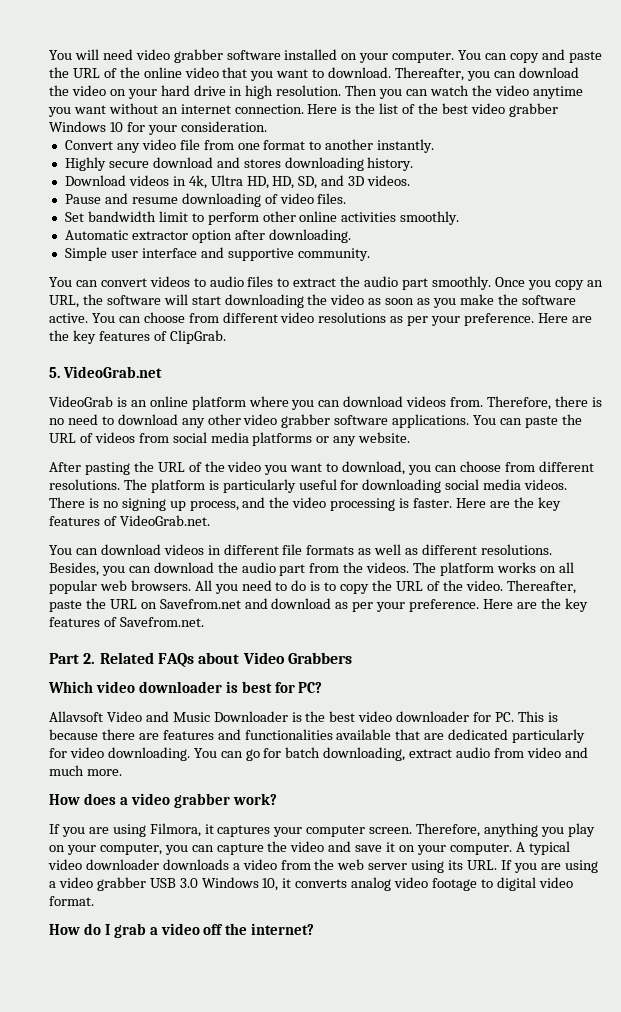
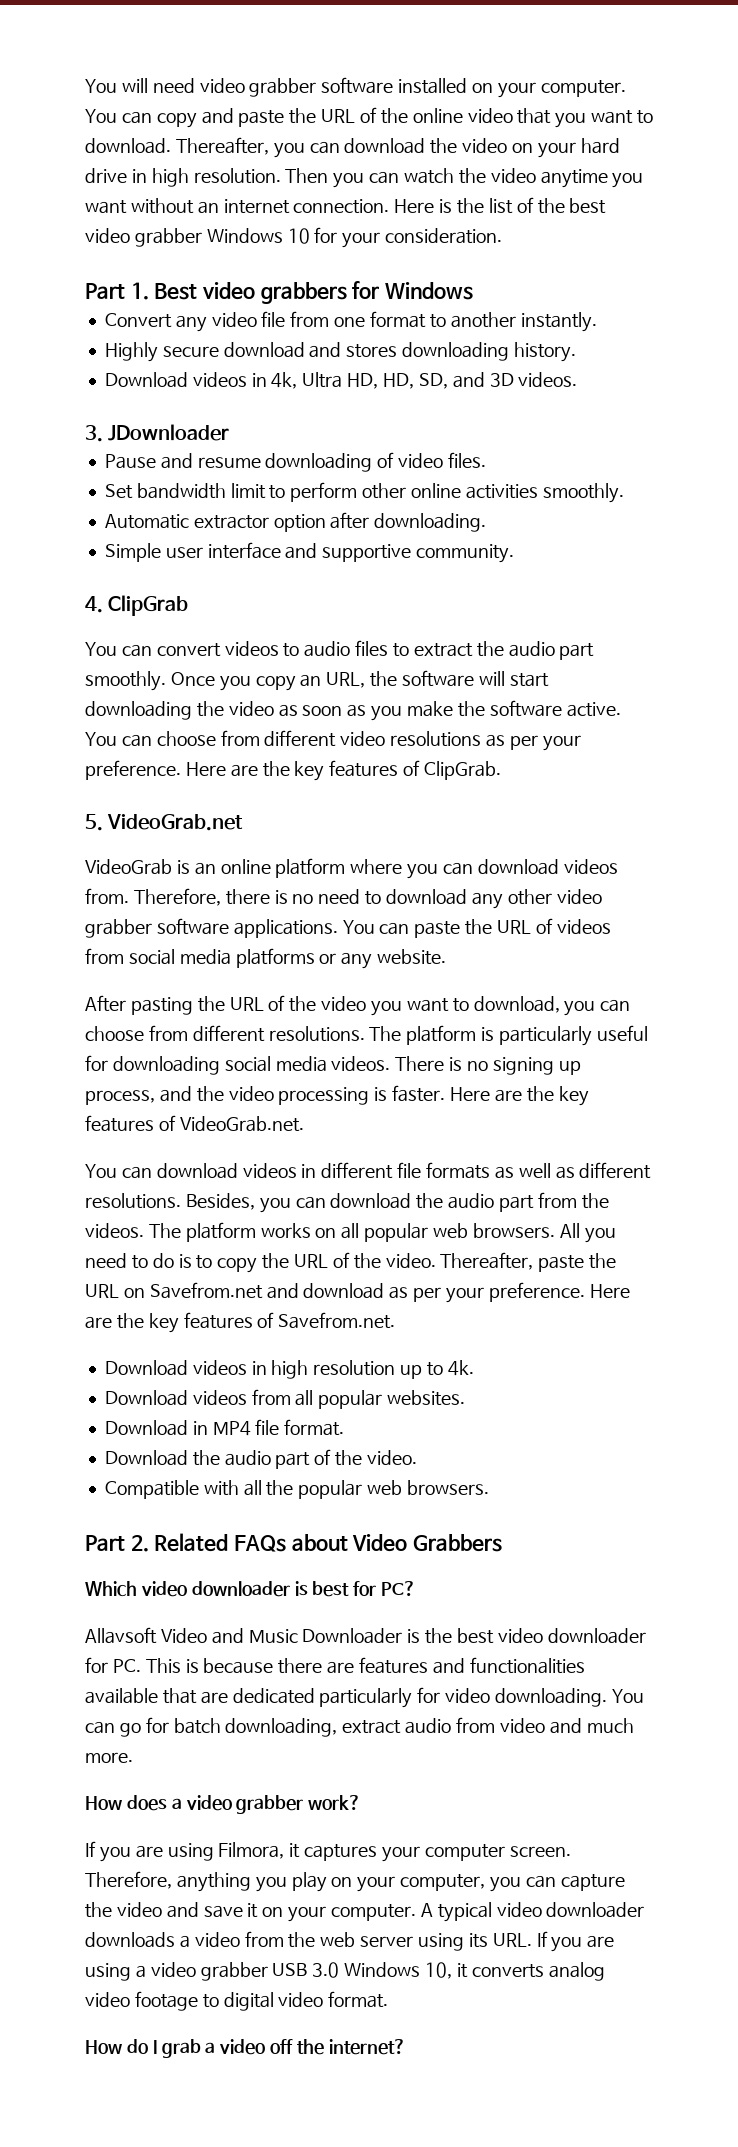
(267, 126) none -> [85,281,474,304] // Part 1. Best video grabbers for Windows
(411, 180) none -> [85,424,230,442] // 3. JDownloader
(370, 254) none -> [85,595,189,616] // 4. ClipGrab
(204, 622) none -> [104,1360,474,1379] [104,1389,466,1409] [104,1419,345,1436] [104,1449,417,1469] [104,1480,489,1499] // Download videos in high resolution up to 4k. // Download videos from all popular websites. // Download in MP4 file format. // Download the audio part of the video. // Compatible with all the popular web browsers.

